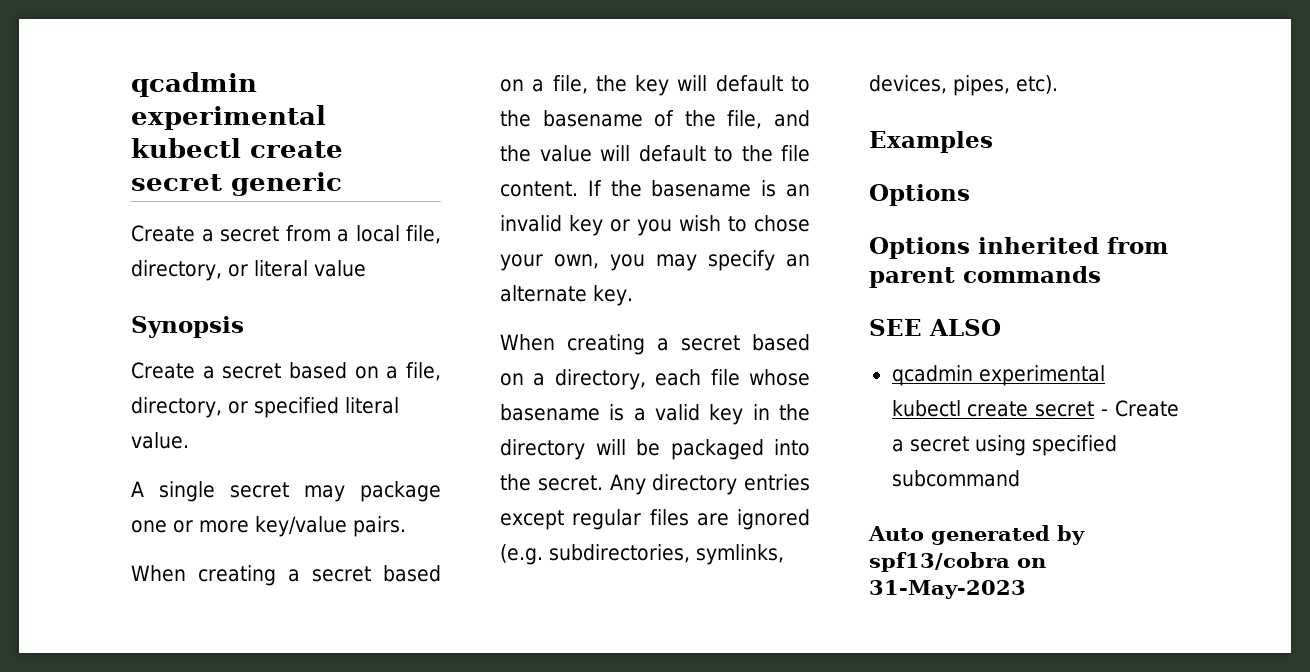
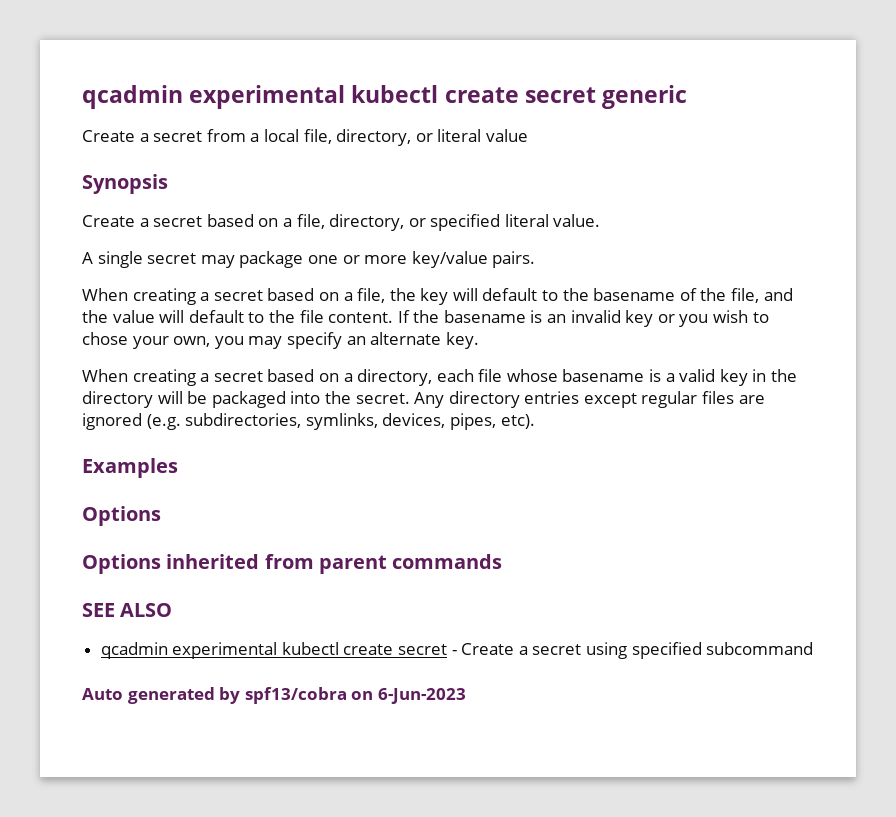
[869,580,1026,599] 31-May-2023 -> [377,688,466,704] 6-Jun-2023

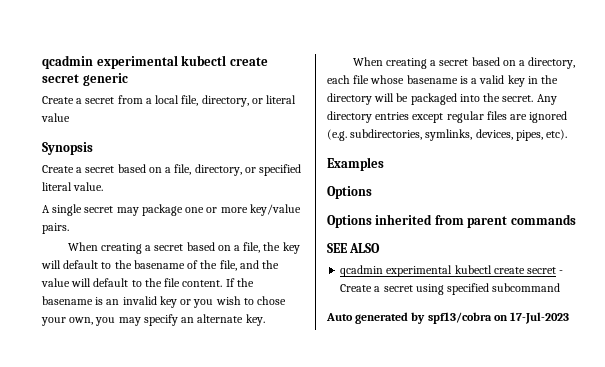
[377,688,466,704] 6-Jun-2023 -> [510,312,570,324] 17-Jul-2023

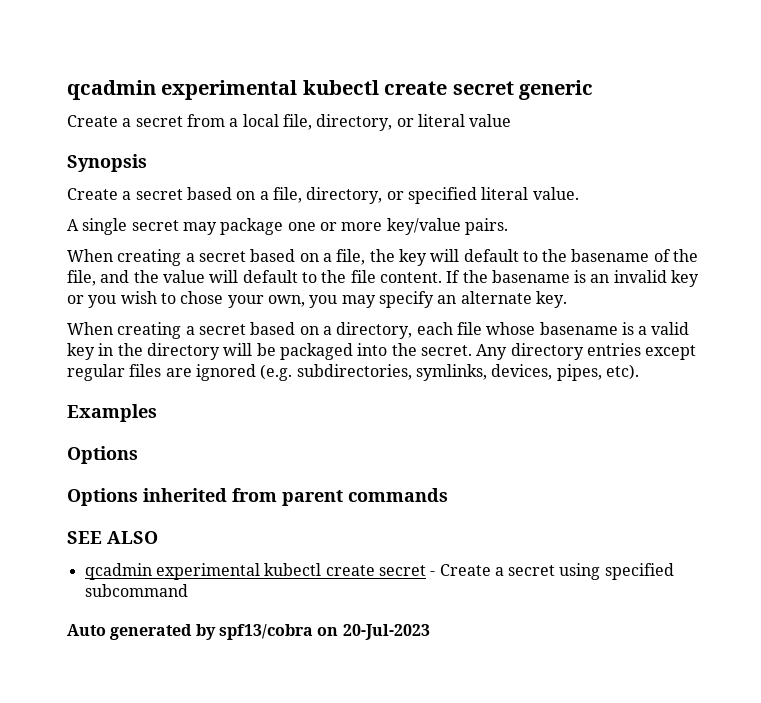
[510,312,570,324] 17-Jul-2023 -> [342,624,430,640] 20-Jul-2023

